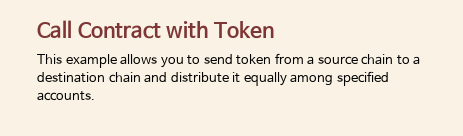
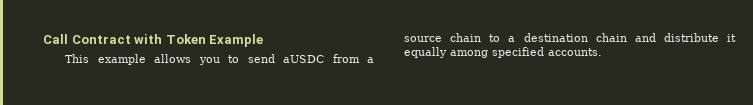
(274, 30) none -> [209,34,264,47] Example
[236,54,272,65] token -> [283,55,325,63] aUSDC

